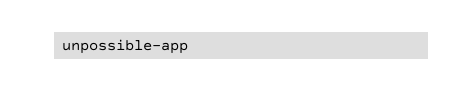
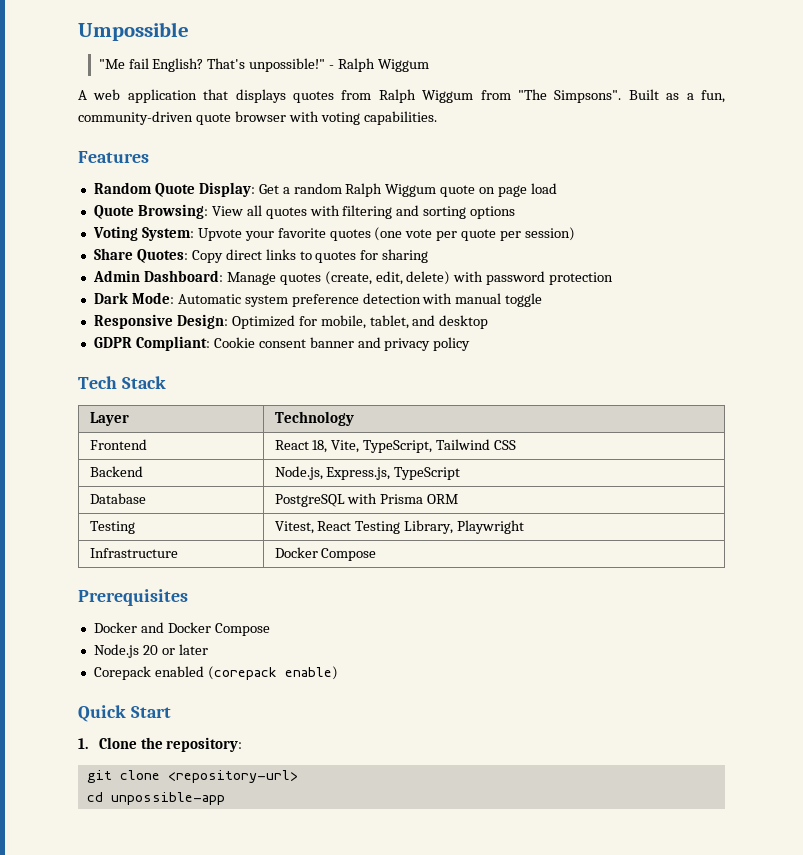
(61, 46) none -> [78,22,189,41] [98,58,429,72] [78,89,725,103] [78,111,437,125] [78,151,149,163] [93,182,558,197] [93,204,516,219] [92,226,576,241] [93,248,429,263] [92,270,614,285] [93,292,543,307] [93,314,489,329] [93,336,471,351] [78,376,166,389] [89,412,129,426] [274,411,354,426] [89,439,147,450] [274,439,517,453] [89,466,143,477] [274,466,461,480] [89,493,146,504] [274,493,459,507] [89,521,135,534] [274,520,525,534] [89,548,178,558] [274,547,377,561] [78,589,188,606] [93,622,270,636] [93,644,208,658] [93,666,338,680] [78,705,171,722] [78,737,243,752] [86,770,298,783] [86,792,103,802] Umpossible // "Me fail English? That's unpossible!" - Ralph Wiggum // A web application that displays quotes from Ralph Wiggum from "The Simpsons". Built as a fun, community-driven quote browser with voting capabilities. // Features // Random Quote Display: Get a random Ralph Wiggum quote on page load // Quote Browsing: View all quotes with filtering and sorting options // Voting System: Upvote your favorite quotes (one vote per quote per session) // Share Quotes: Copy direct links to quotes for sharing // Admin Dashboard: Manage quotes (create, edit, delete) with password protection // Dark Mode: Automatic system preference detection with manual toggle // Responsive Design: Optimized for mobile, tablet, and desktop // GDPR Compliant: Cookie consent banner and privacy policy // Tech Stack // Layer | Technology // Frontend | React 18, Vite, TypeScript, Tailwind CSS // Backend | Node.js, Express.js, TypeScript // Database | PostgreSQL with Prisma ORM // Testing | Vitest, React Testing Library, Playwright // Infrastructure | Docker Compose // Prerequisites // Docker and Docker Compose // Node.js 20 or later // Corepack enabled (corepack enable) // Quick Start // 1. Clone the repository: // git clone <repository-url> // cd

